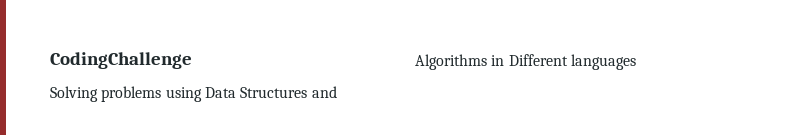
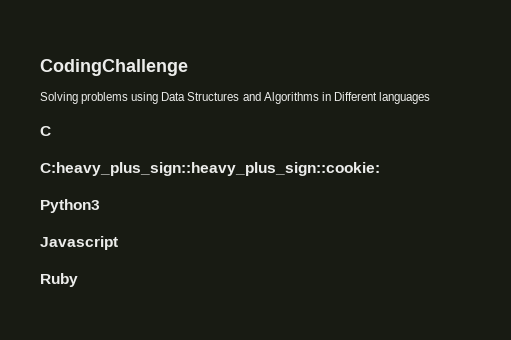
(636, 62) none -> [40,126,51,136] [40,162,380,176] [40,199,100,213] [40,236,118,250] [40,273,78,287] // C // C:heavy_plus_sign::heavy_plus_sign::cookie: // Python3 // Javascript // Ruby

